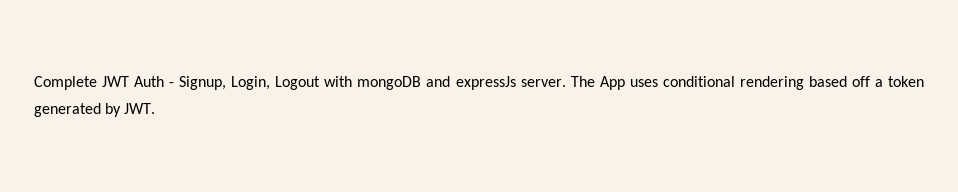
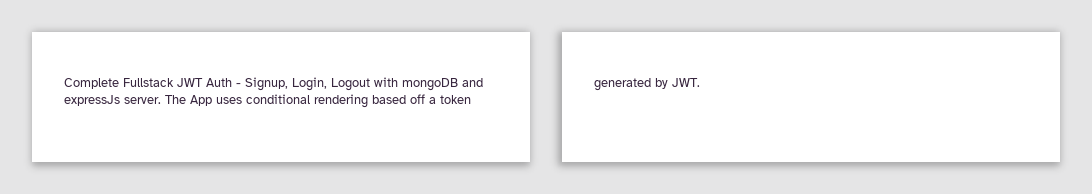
(97, 83) none -> [123,78,174,87] Fullstack

